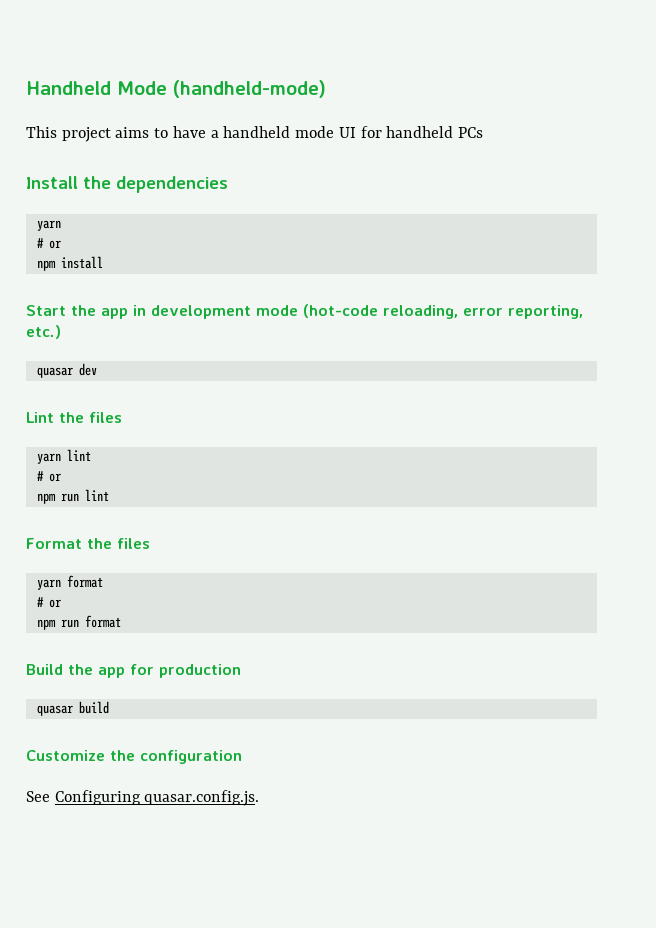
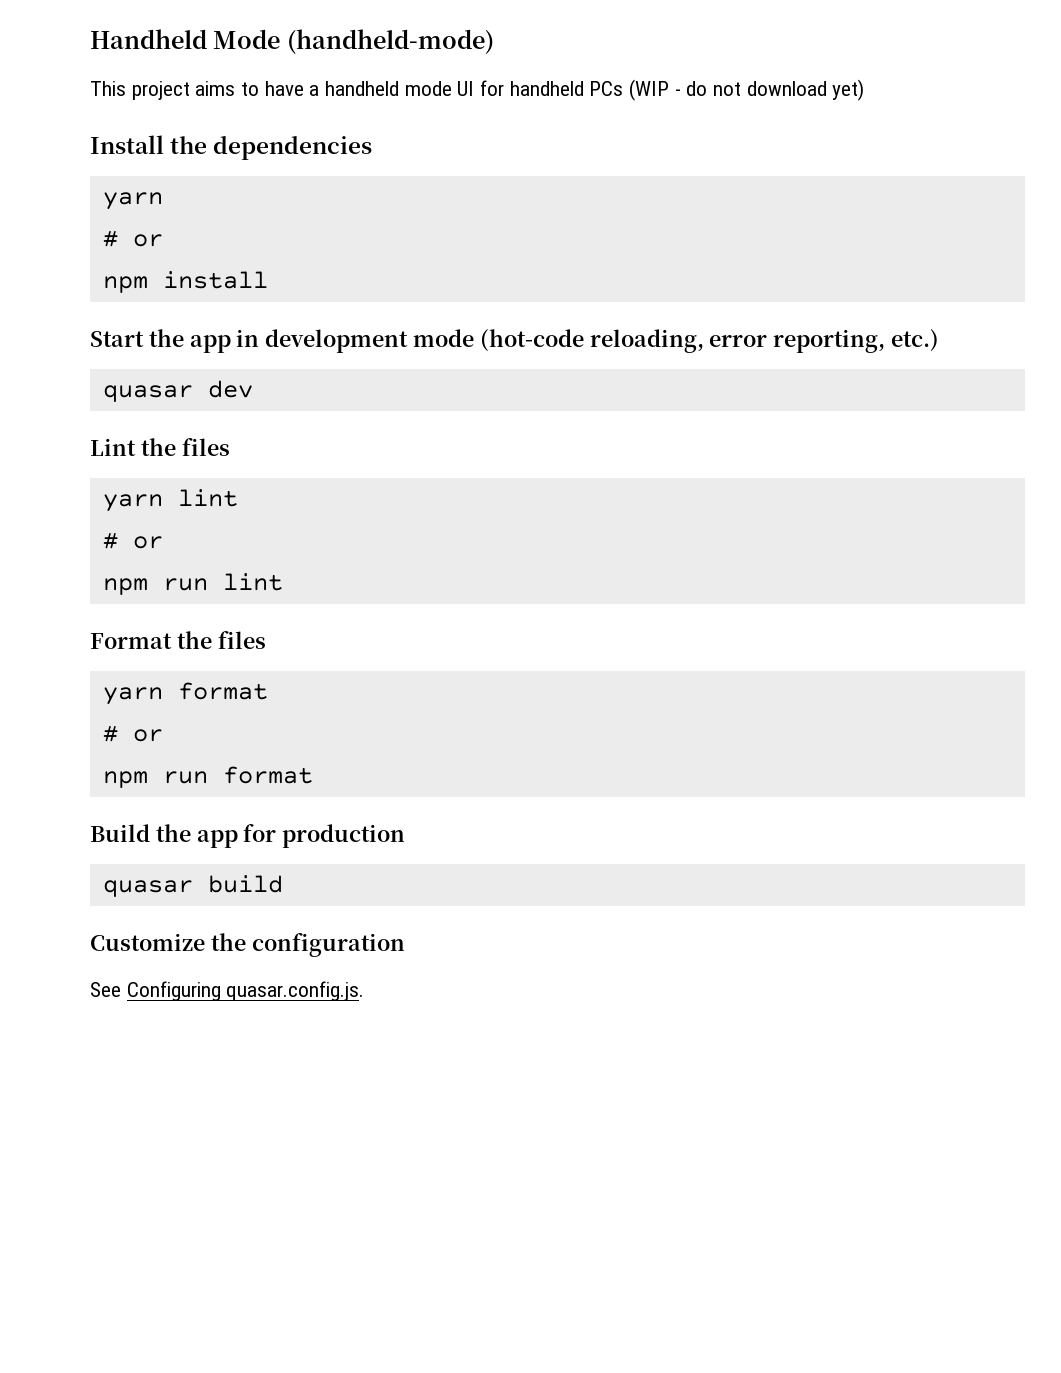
(483, 132) none -> [629,79,865,101] (WIP - do not download yet)

